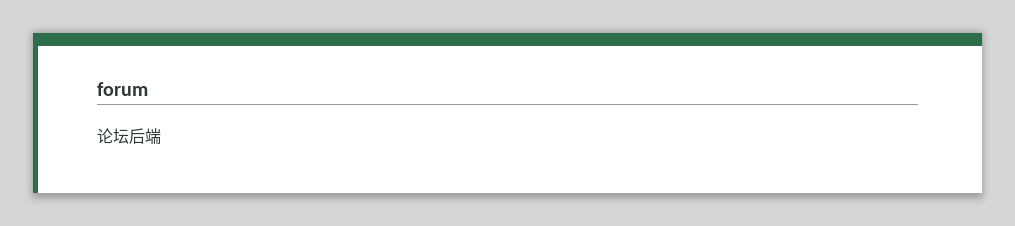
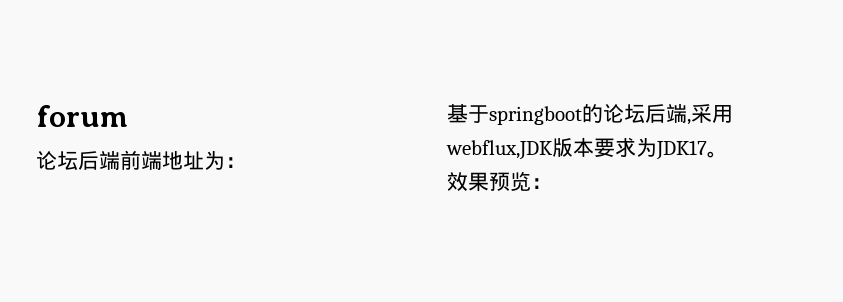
(161, 136) none -> [120,150,246,170] [447,104,733,125] [446,137,728,160] [447,171,552,191] 前端地址为： // 基于springboot的论坛后端,采用webflux,JDK版本要求为JDK17。 // 效果预览：

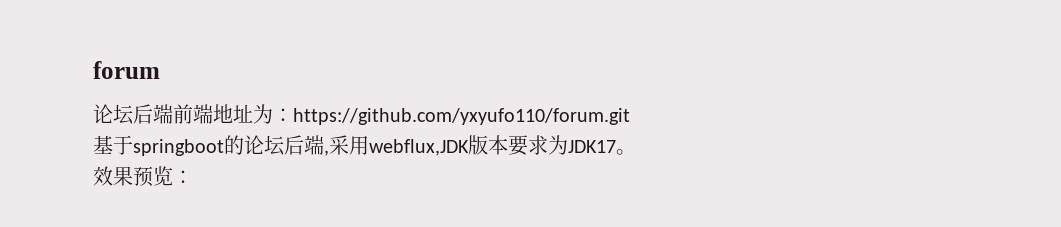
(246, 162) none -> [293,108,630,125] https://github.com/yxyufo110/forum.git

